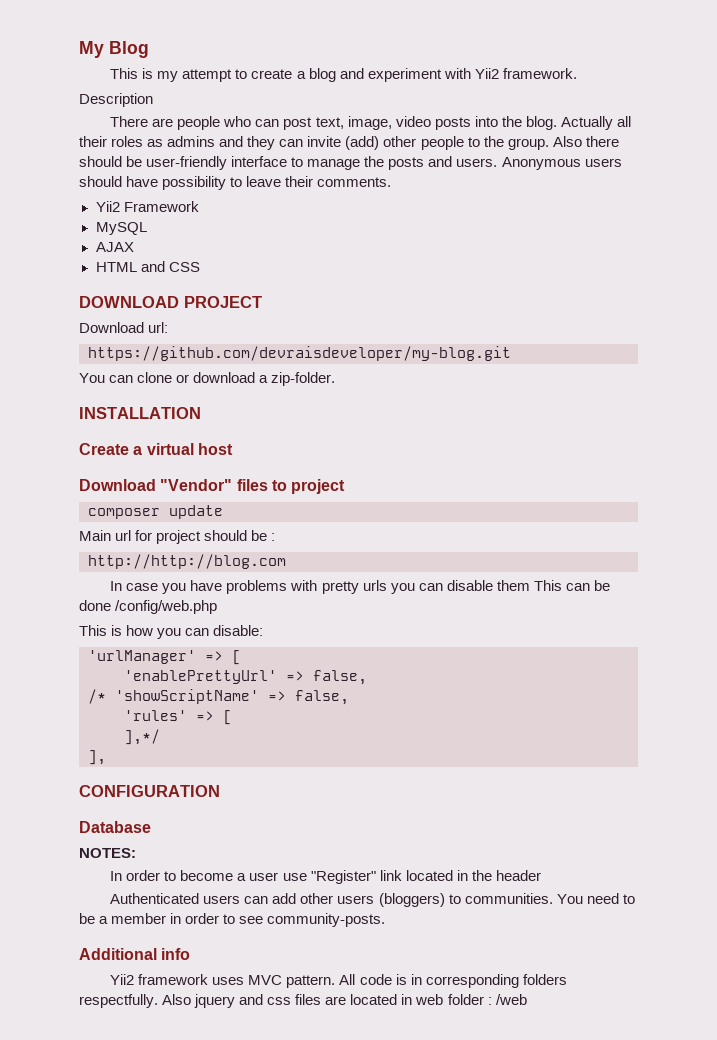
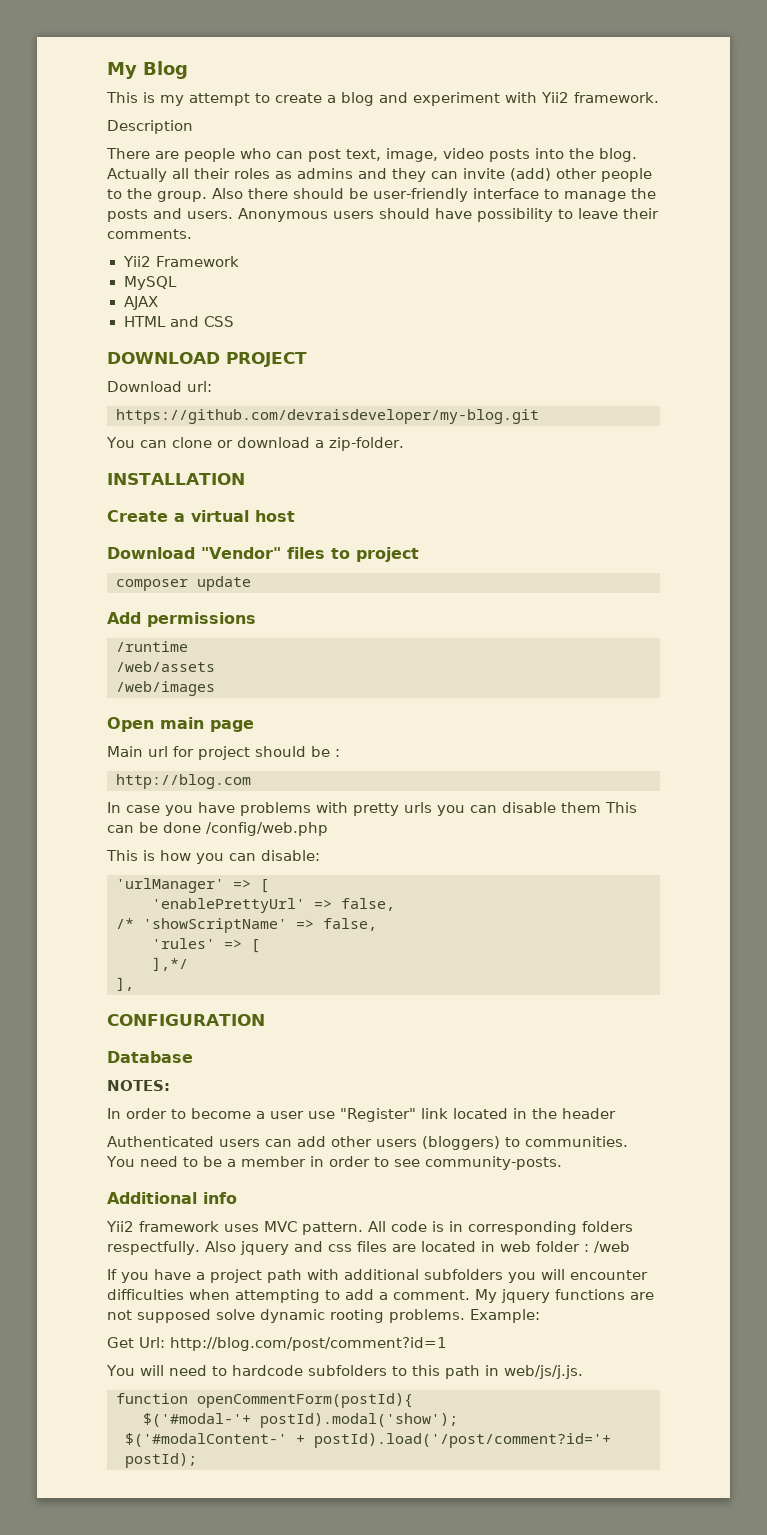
(223, 512) none -> [107,612,256,627] [116,641,188,652] [116,661,215,672] [116,681,215,696] [107,717,254,732] // Add permissions // /runtime // /web/assets // /web/images // Open main page
[88,554,286,569] http://http://blog.com -> [116,774,251,789] http://blog.com
(527, 999) none -> [107,1269,648,1283] [107,1289,654,1303] [107,1309,540,1323] [107,1337,447,1351] [106,1365,583,1379] [116,1393,413,1408] [143,1413,458,1428] [125,1433,611,1448] [125,1453,197,1468] // If you have a project path with additional subfolders you will encounter difficulties when attempting to add a comment. My jquery functions are not supposed solve dynamic rooting problems. Example: // Get Url: http://blog.com/post/comment?id=1 // You will need to hardcode subfolders to this path in web/js/j.js. // function openCommentForm(postId){ // $('#modal-'+ postId).modal('show'); // $('#modalContent-' + postId).load('/post/comment?id='+ postId);

